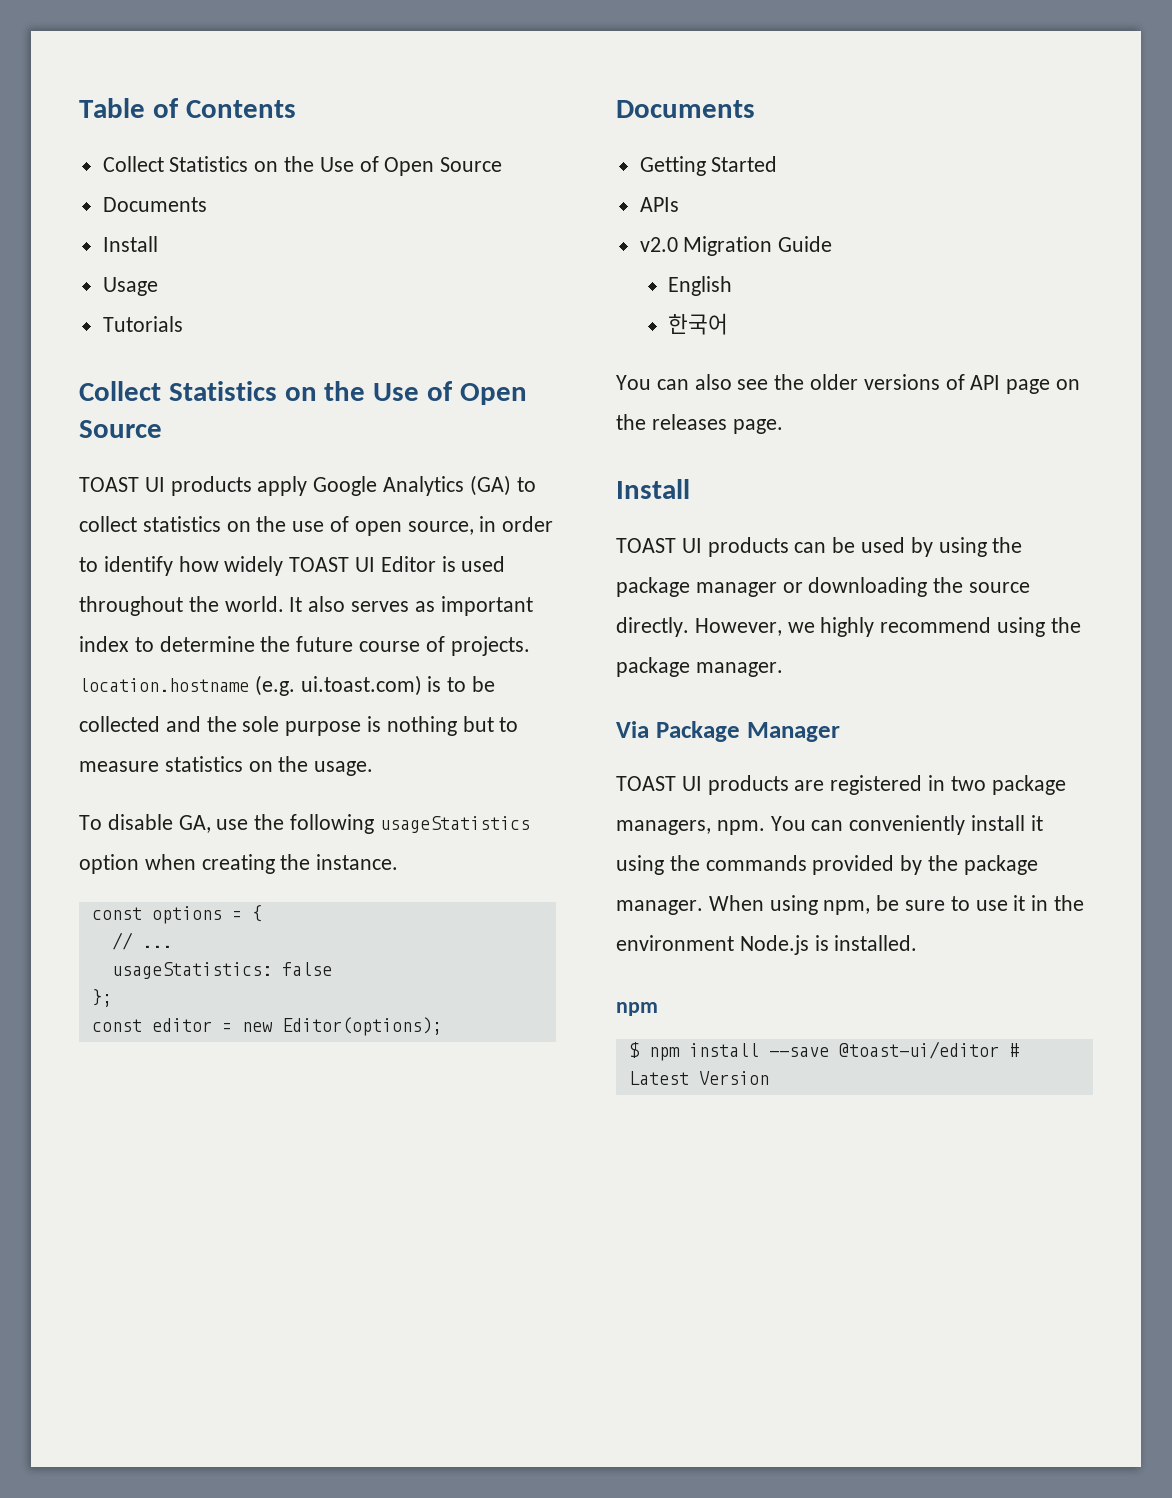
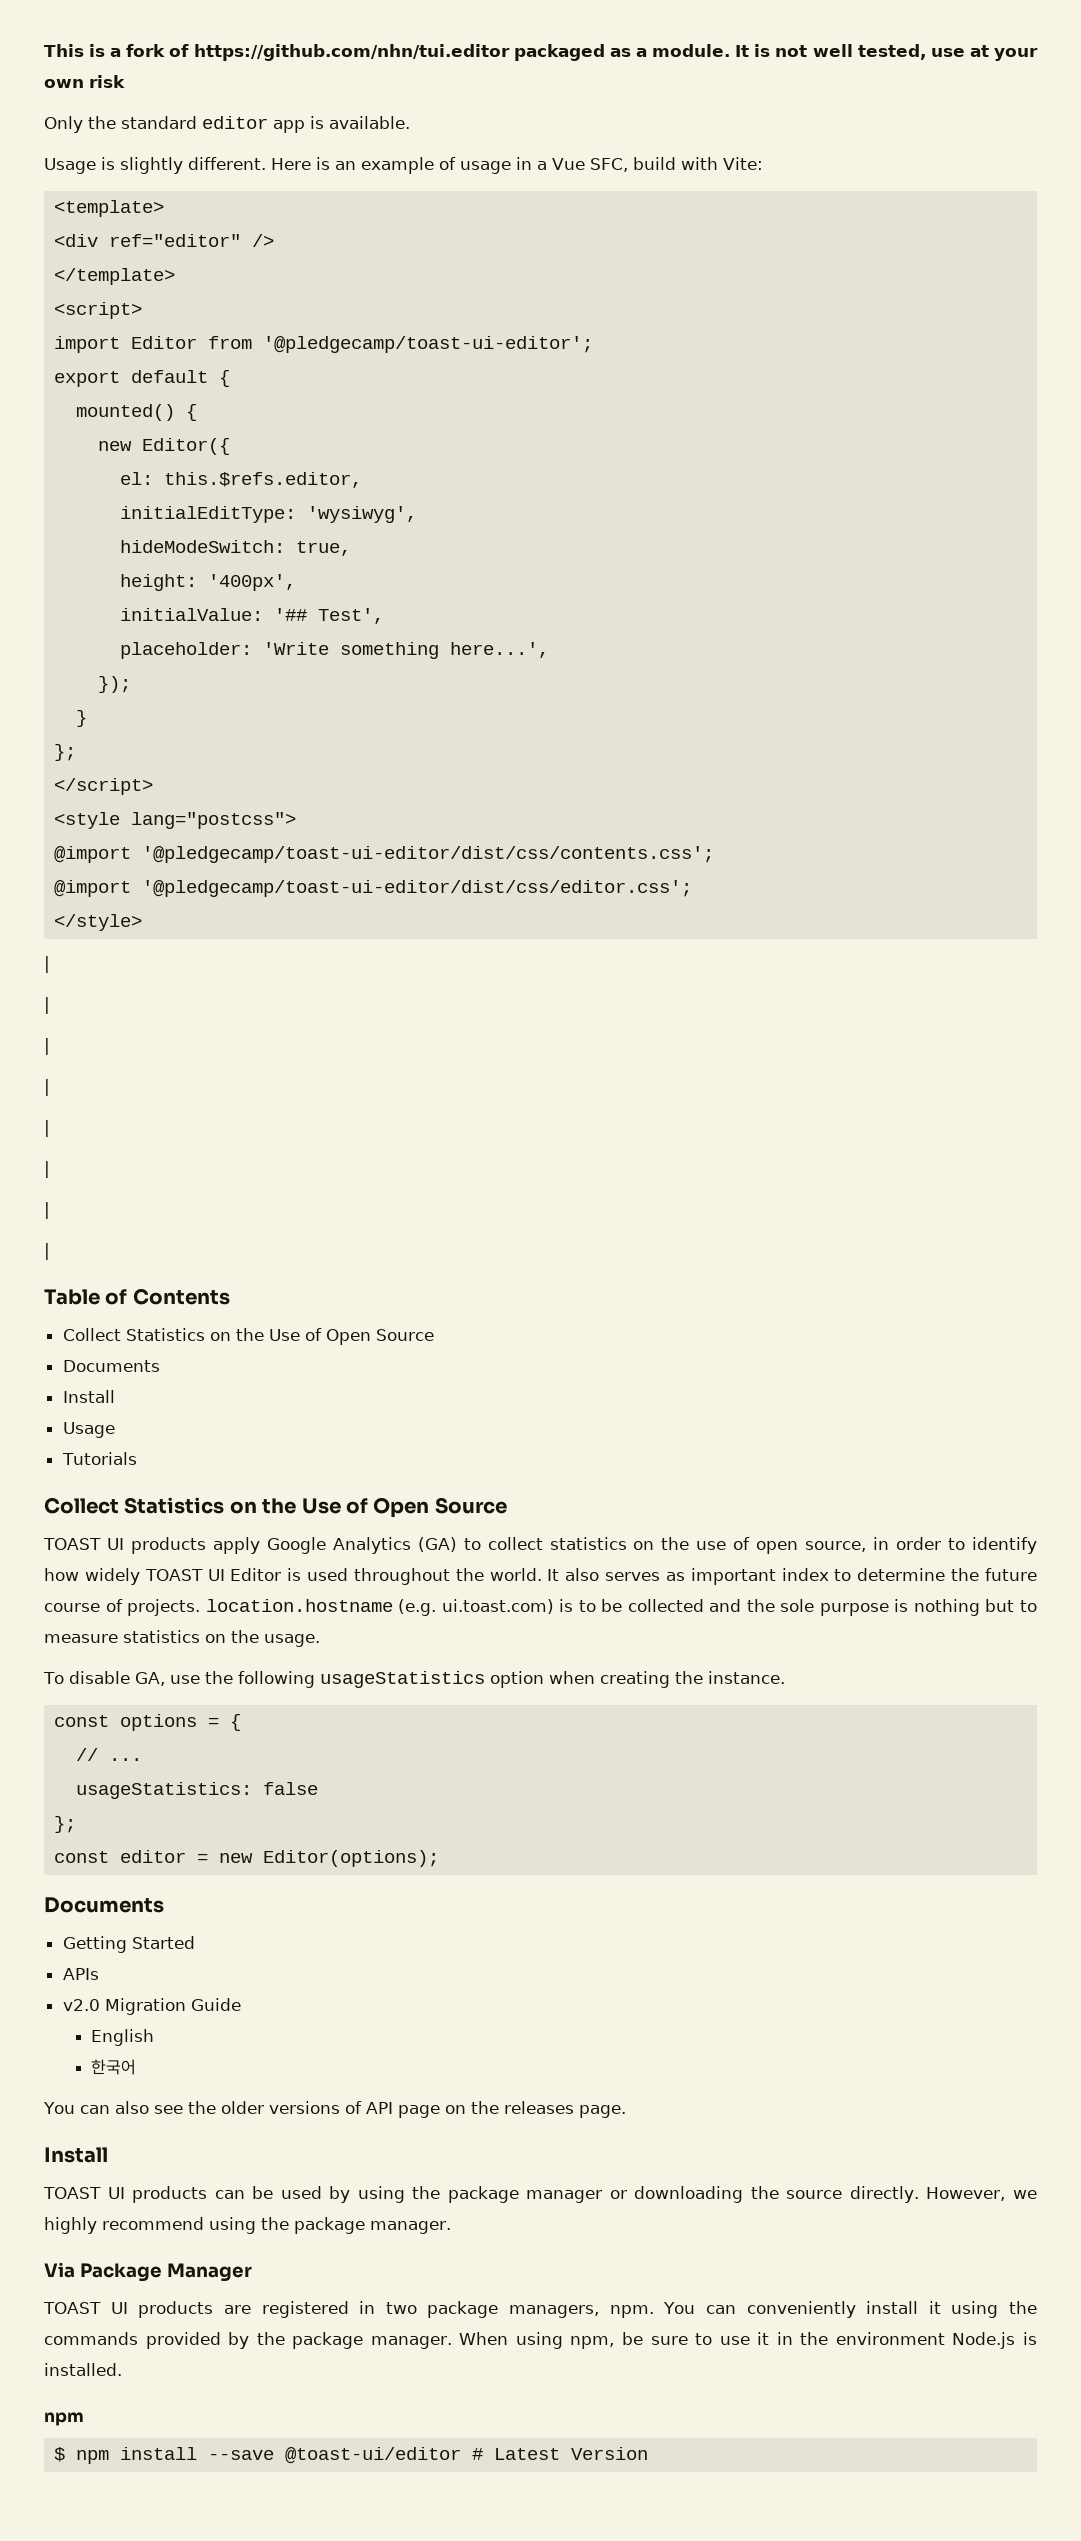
(79, 108) none -> [44,44,1038,61] [44,75,125,88] [44,116,410,133] [44,157,763,174] [54,200,165,217] [54,234,275,247] [54,268,176,285] [54,302,143,319] [54,336,594,353] [54,370,231,387] [76,404,198,421] [98,438,231,455] [120,472,363,488] [120,506,418,523] [120,540,352,556] [120,574,297,591] [120,608,385,624] [120,642,550,659] [98,676,132,693] [76,710,88,727] [54,744,77,761] [54,778,154,795] [54,812,297,829] [54,846,715,863] [54,880,693,897] [54,914,143,931] [44,956,50,973] [44,997,50,1014] [44,1038,50,1055] [44,1079,50,1096] [44,1120,50,1137] [44,1161,50,1178] [44,1202,50,1219] [44,1243,50,1260] This is a fork of https://github.com/nhn/tui.editor packaged as a module. It is not well tested, use at your own risk // Only the standard editor app is available. // Usage is slightly different. Here is an example of usage in a Vue SFC, build with Vite: // <template> // <div ref="editor" /> // </template> // <script> // import Editor from '@pledgecamp/toast-ui-editor'; // export default { // mounted() { // new Editor({ // el: this.$refs.editor, // initialEditType: 'wysiwyg', // hideModeSwitch: true, // height: '400px', // initialValue: '## Test', // placeholder: 'Write something here...', // }); // } // }; // </script> // <style lang="postcss"> // @import '@pledgecamp/toast-ui-editor/dist/css/contents.css'; // @import '@pledgecamp/toast-ui-editor/dist/css/editor.css'; // </style> // | // | // | // | // | // | // | // | //

